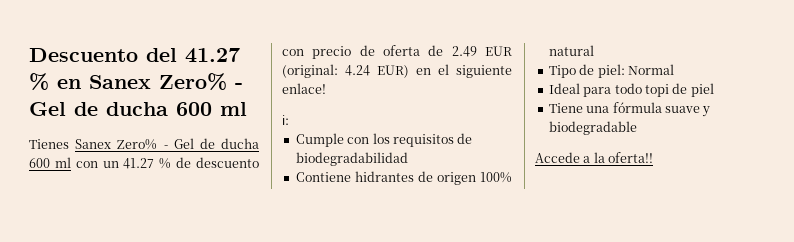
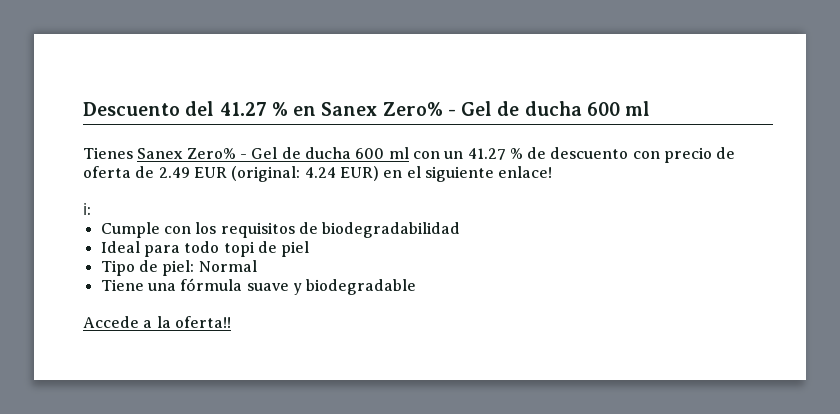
[295,171,512,185] [548,45,594,56] [548,64,674,78] // Contiene hidrantes de origen 100% natural // Tipo de piel: Normal -> (461, 230) none
(714, 90) none -> [100,260,257,276] // Tipo de piel: Normal

